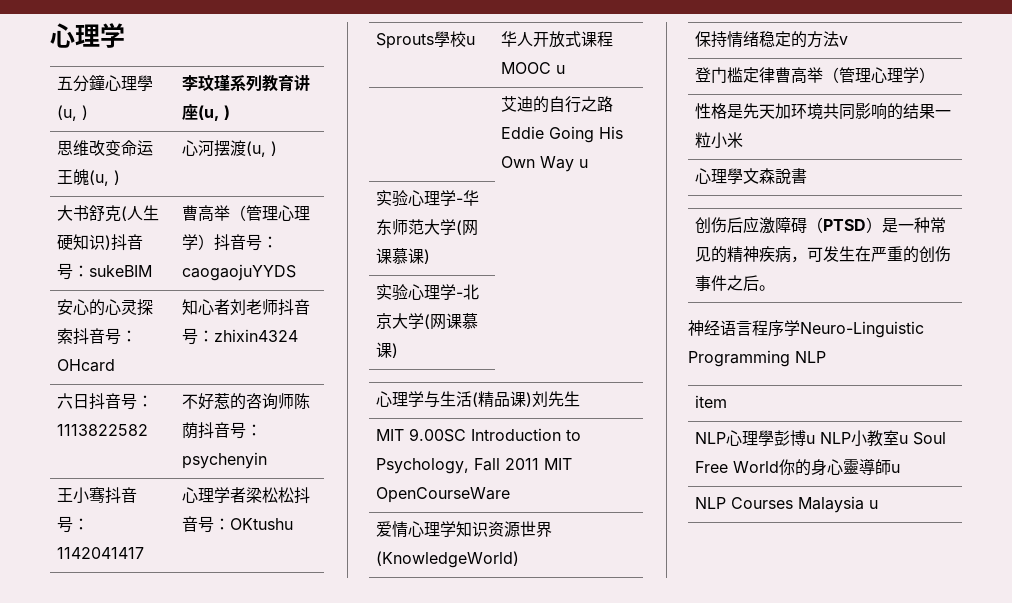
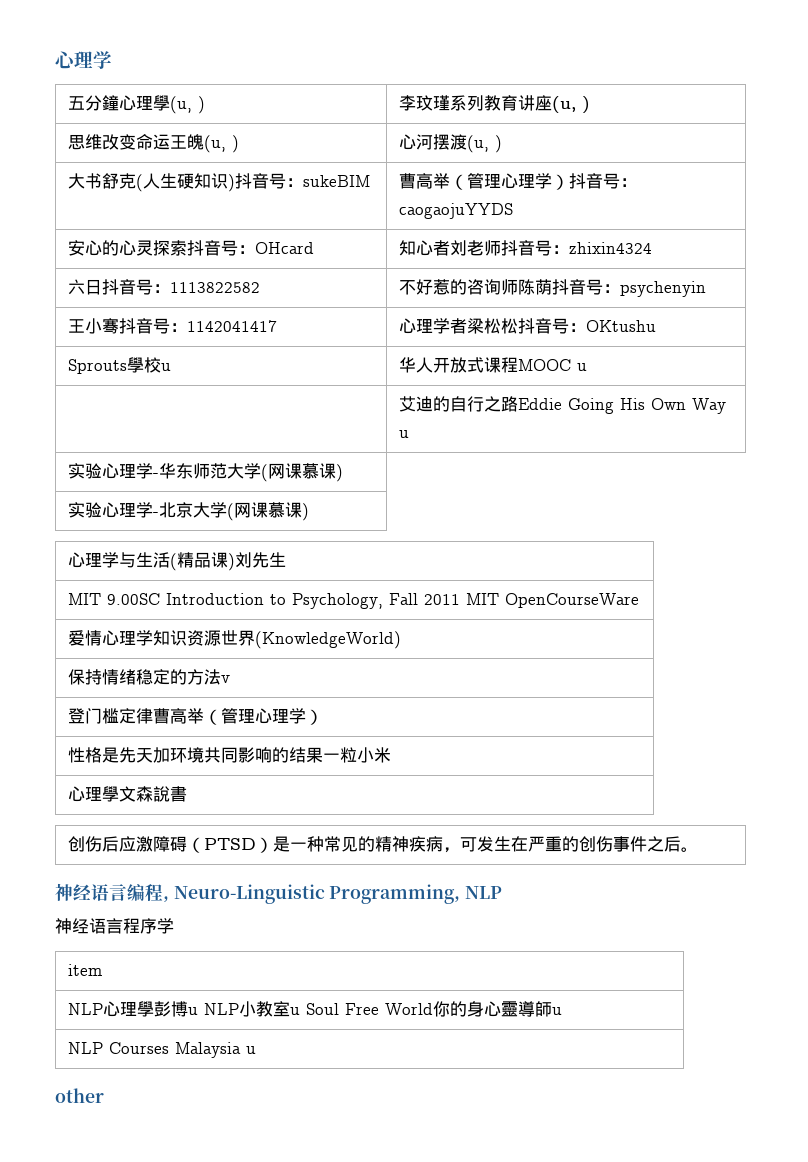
(776, 288) none -> [55,883,503,904] // 神经语言编程, Neuro-Linguistic Programming, NLP
[800,321,924,338] [688,350,826,367] Neuro-Linguistic Programming NLP -> (174, 926) none
(879, 504) none -> [55,1088,104,1103] // other

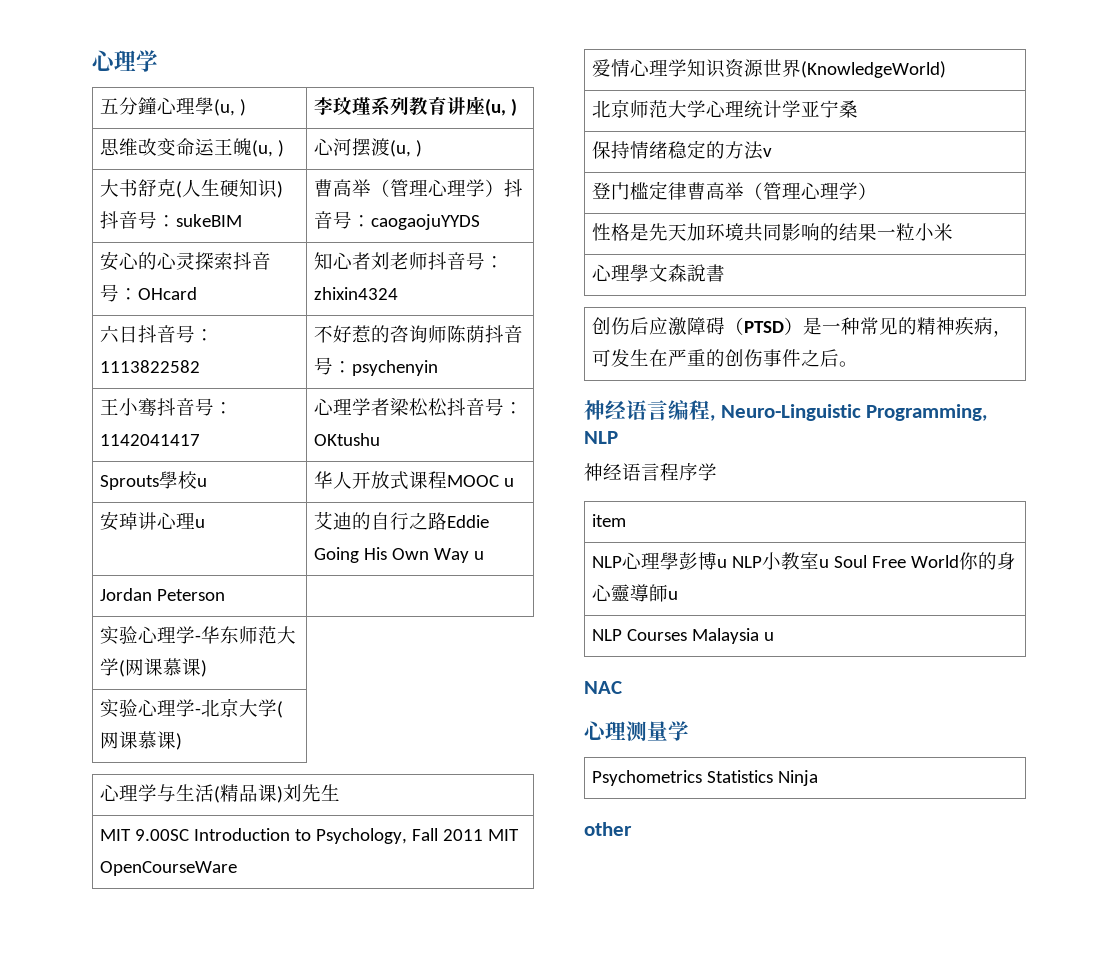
(588, 367) none -> [99,511,205,531] 安琸讲心理u
(410, 434) none -> [99,588,225,601] // Jordan Peterson |
(402, 640) none -> [591,99,858,118] // 北京师范大学心理统计学亚宁桑
(257, 1050) none -> [584,681,622,694] [584,721,689,741] [591,770,818,786] // NAC // 心理测量学 // Psychometrics Statistics Ninja

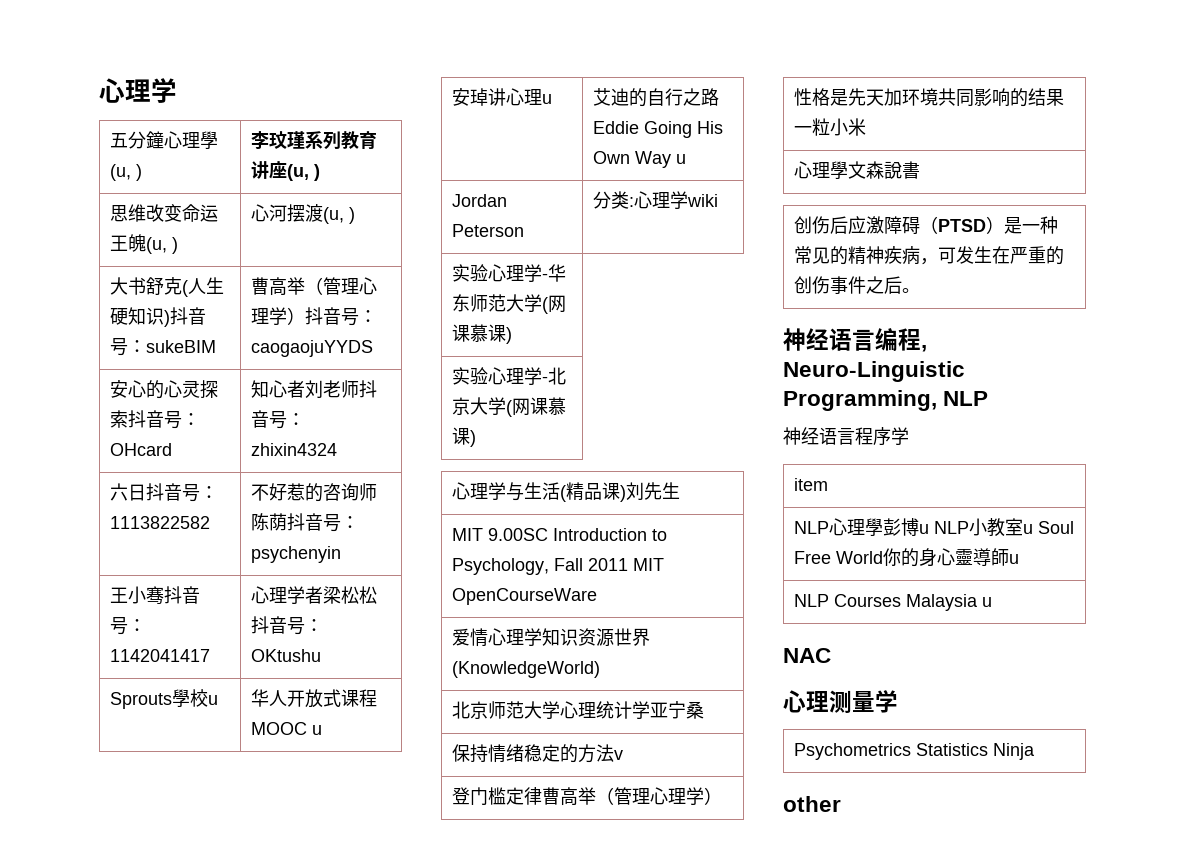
(225, 595) none -> [593,191,719,209] 分类:心理学wiki

